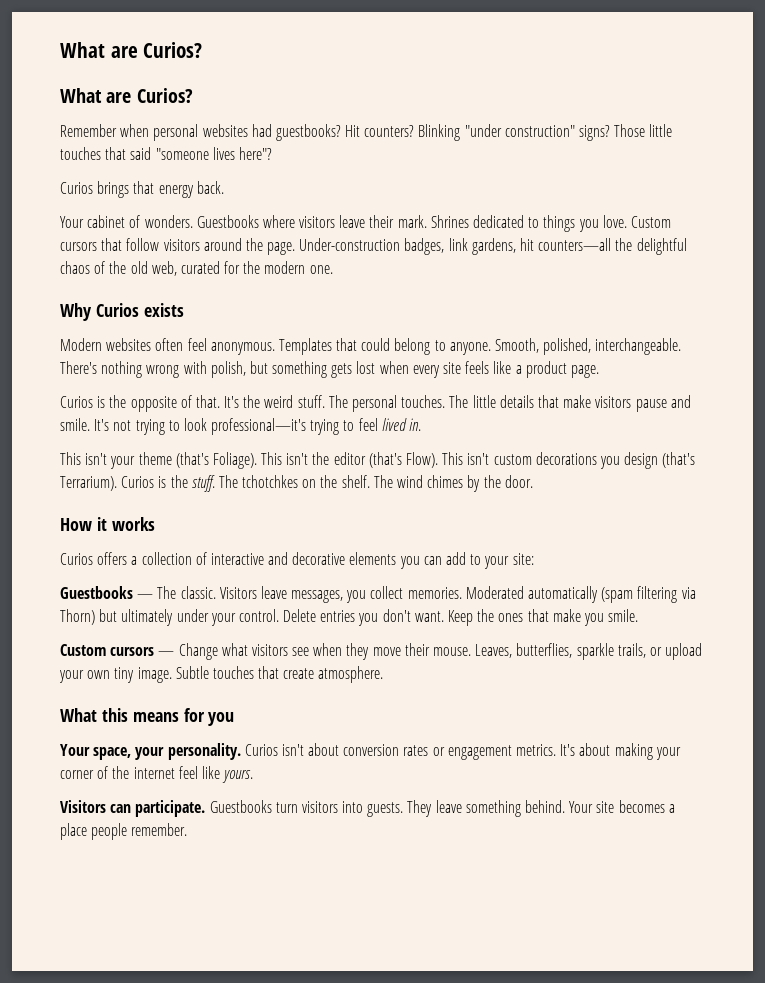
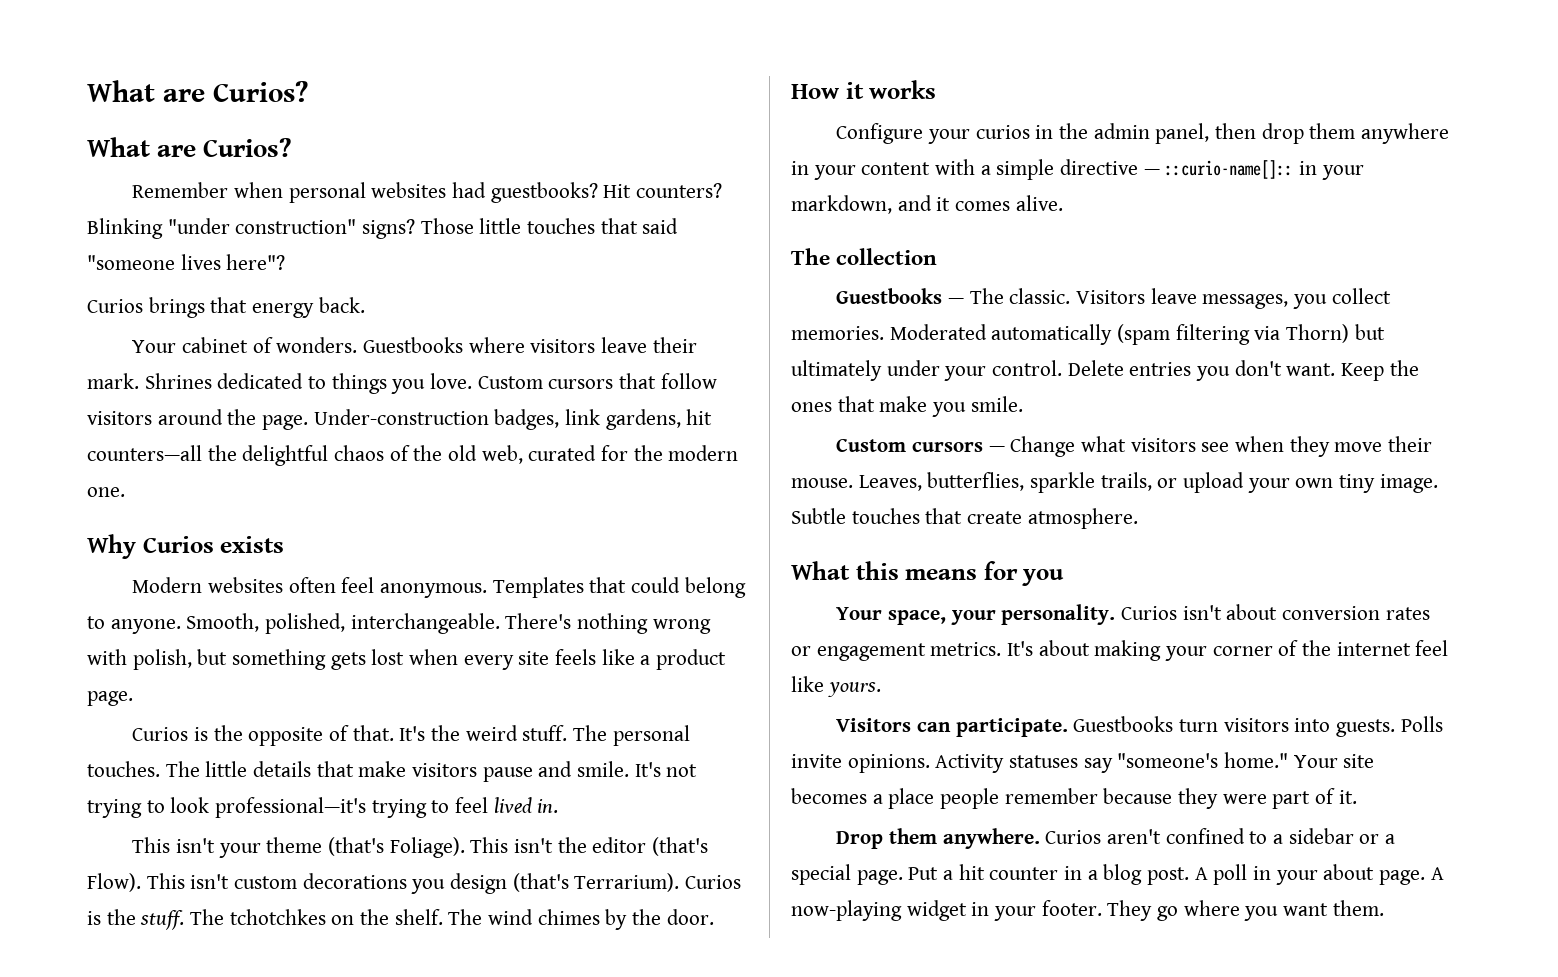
[60,552,534,569] Curios offers a collection of interactive and decorative elements you can add to your site: -> [836,123,1449,144] [791,159,1364,180] [791,195,1063,214] [791,248,938,265] Configure your curios in the admin panel, then drop them anywhere in your content with a simple directive — ::curio-name[]:: in your markdown, and it comes alive. // The collection
[407,800,566,817] They leave something behind. -> [1400,716,1443,732] [791,752,1289,773] Polls invite opinions. Activity statuses say "someone's home."
[131,823,188,836] remember. -> [1004,788,1357,809] [836,828,1395,849] [791,864,1444,885] [791,900,1384,921] remember because they were part of it. // Drop them anywhere. Curios aren't confined to a sidebar or a special page. Put a hit counter in a blog post. A poll in your about page. A now-playing widget in your footer. They go where you want them.

